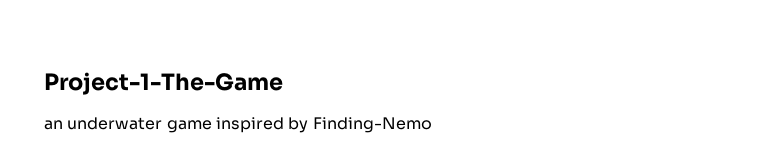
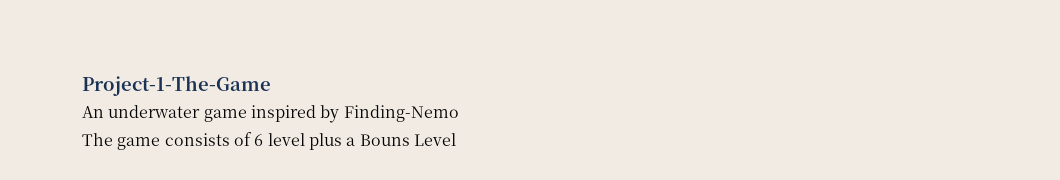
[44,120,63,130] an -> [82,106,104,118] An
(432, 125) none -> [82,132,456,150] // The game consists of 6 level plus a Bouns Level

